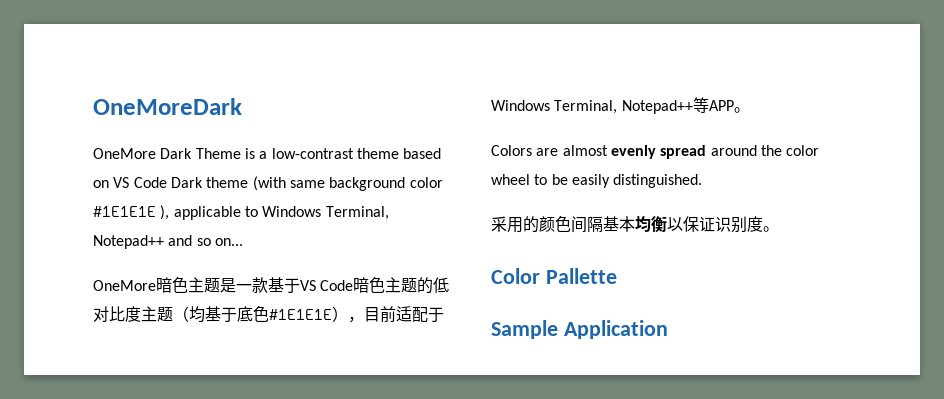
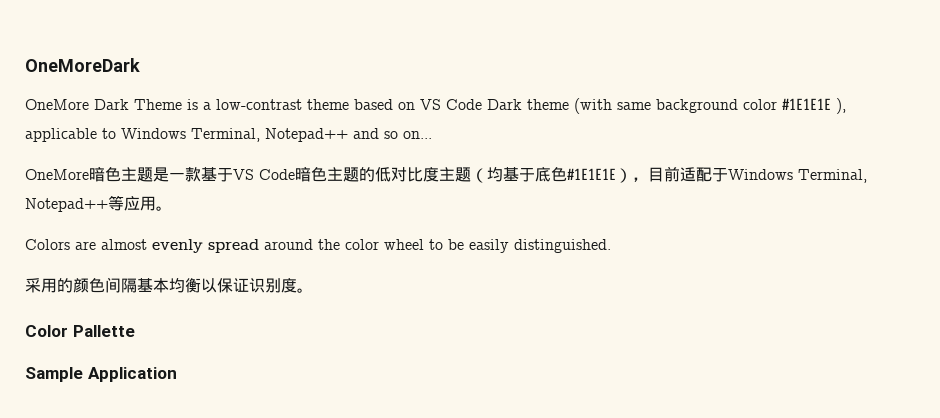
[708,100,734,111] APP -> [124,196,156,211] 应用

